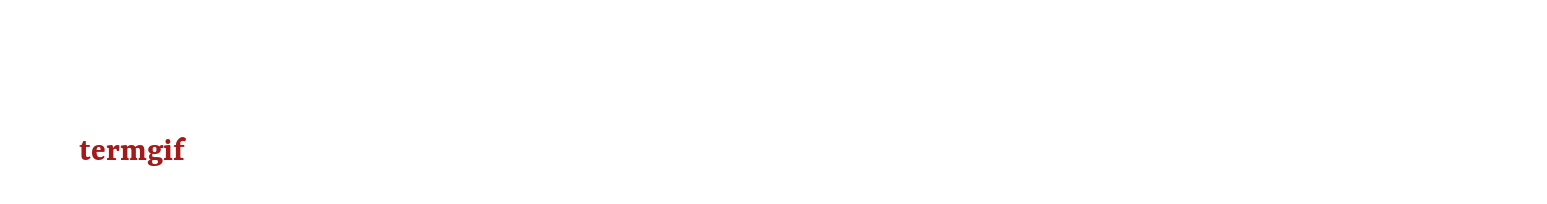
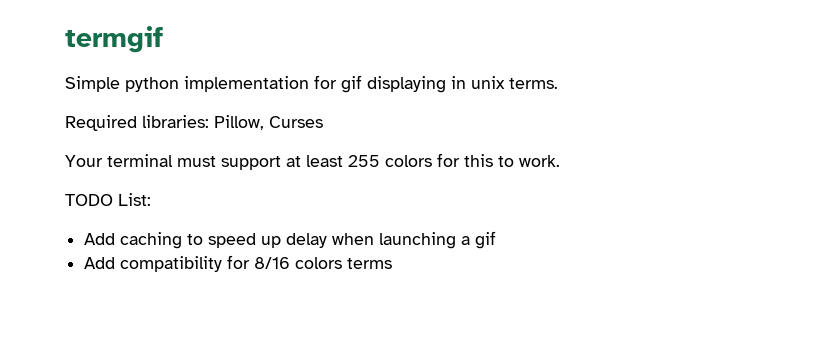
(187, 151) none -> [65,75,558,93] [65,115,323,131] [65,153,560,170] [65,193,151,206] [84,231,497,249] [84,255,393,272] // Simple python implementation for gif displaying in unix terms. // Required libraries: Pillow, Curses // Your terminal must support at least 255 colors for this to work. // TODO List: // Add caching to speed up delay when launching a gif // Add compatibility for 8/16 colors terms

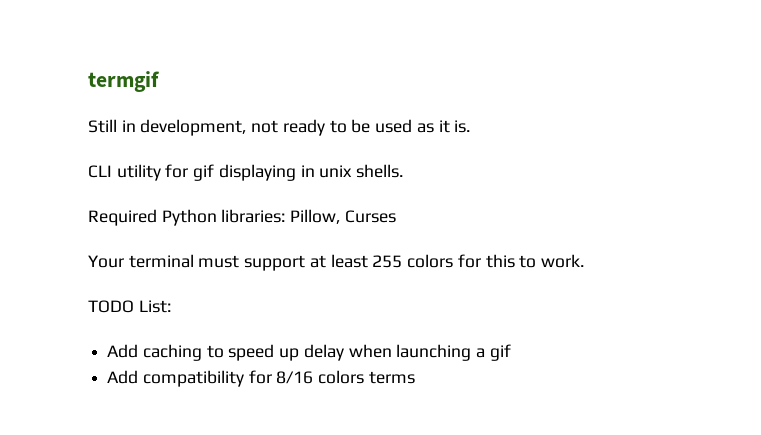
[65,76,309,92] Simple python implementation -> [88,119,471,136] [88,164,161,181] Still in development, not ready to be used as it is. // CLI utility
[509,78,558,89] terms. -> [356,164,404,178] shells.
(137, 123) none -> [161,209,217,226] Python

